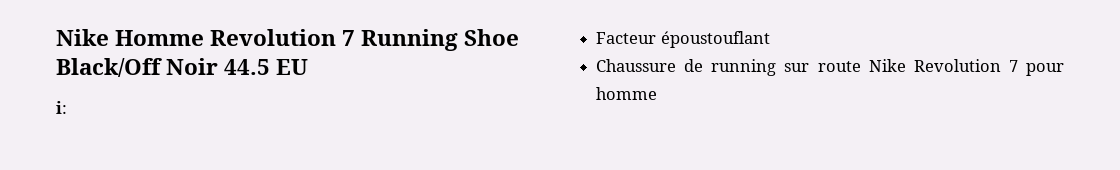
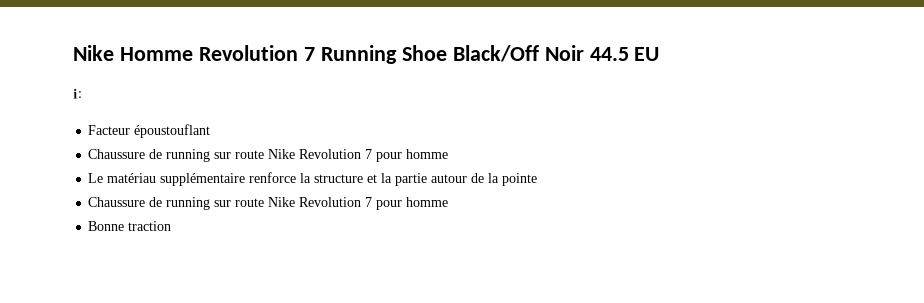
(658, 93) none -> [88,172,538,186] [88,197,449,210] [88,221,172,231] // Le matériau supplémentaire renforce la structure et la partie autour de la pointe // Chaussure de running sur route Nike Revolution 7 pour homme // Bonne traction

